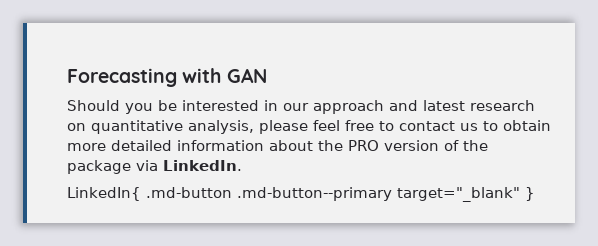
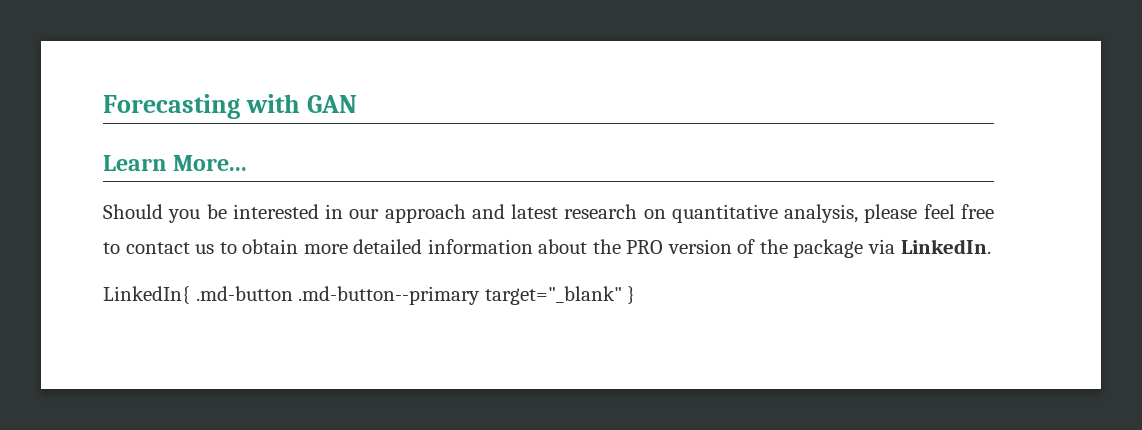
(267, 75) none -> [103,155,248,171] // Learn More...

